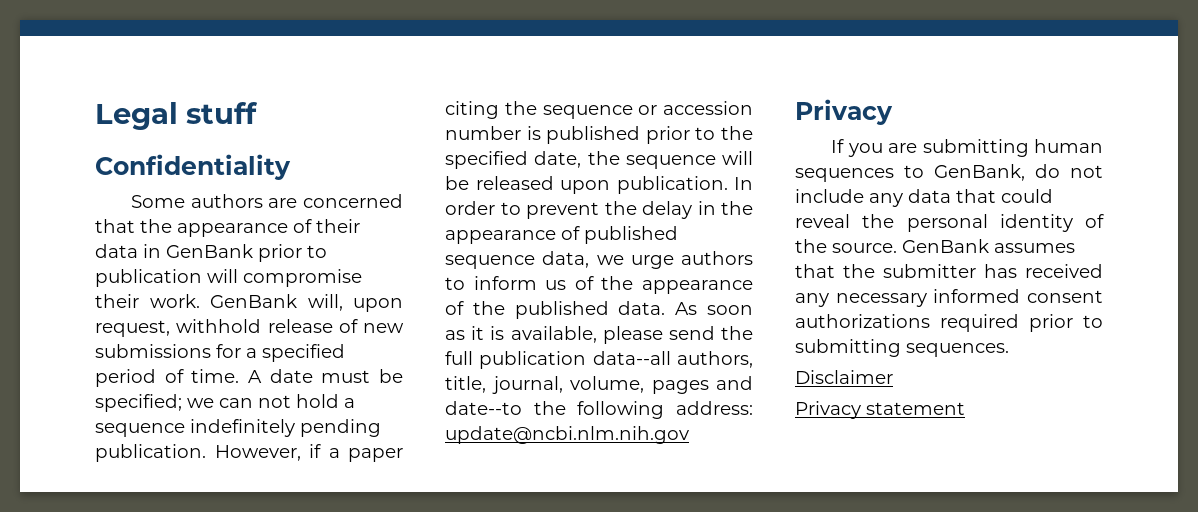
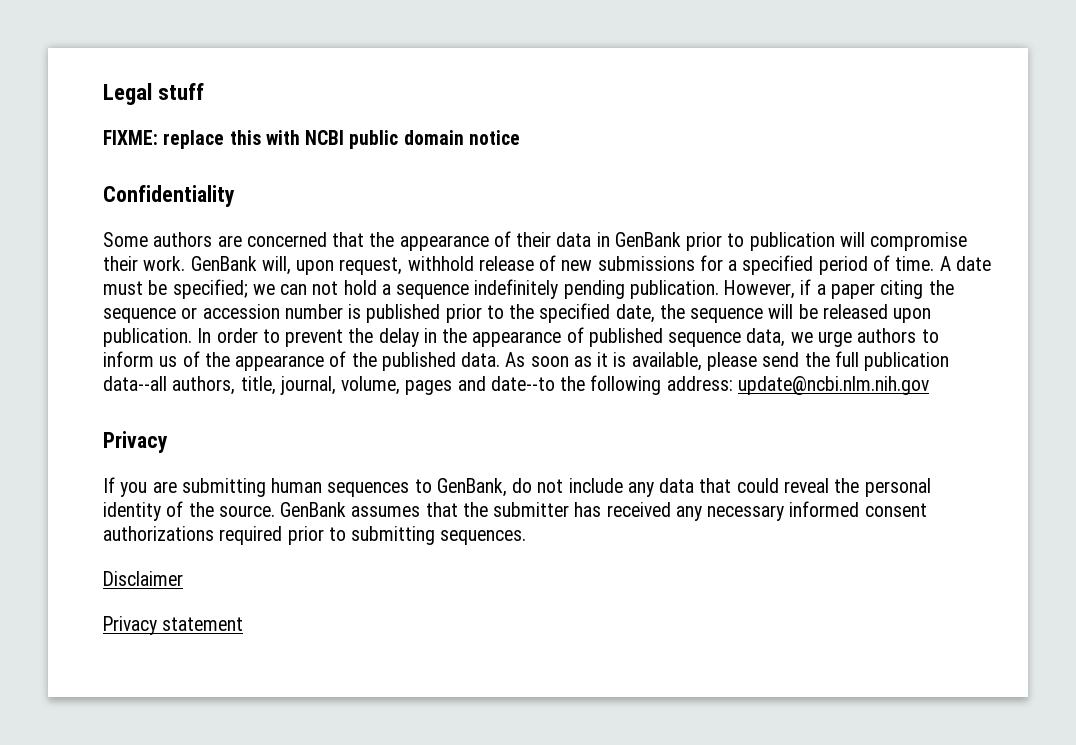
(258, 113) none -> [103,130,520,149] // FIXME: replace this with NCBI public domain notice

